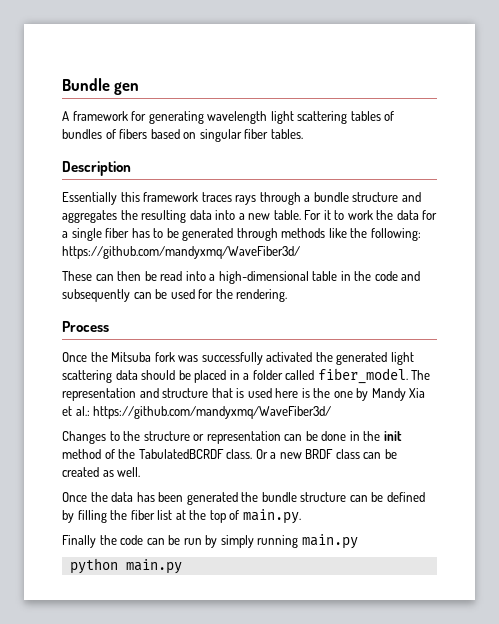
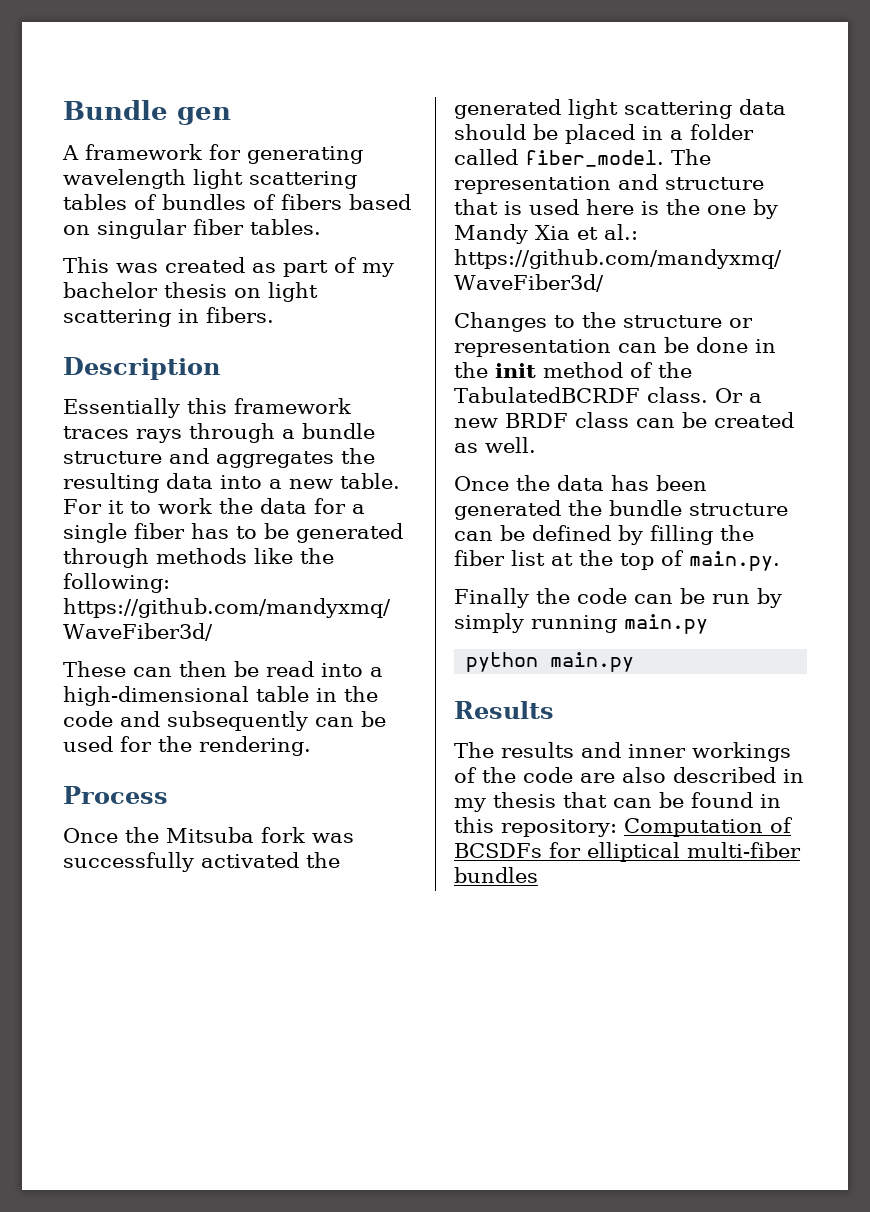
(303, 134) none -> [63,257,394,277] [63,282,318,302] [63,307,274,327] // This was created as part of my bachelor thesis on light scattering in fibers.
(182, 566) none -> [454,701,554,719] [454,742,791,762] [454,767,804,783] [454,792,781,812] [454,817,793,837] [454,842,801,862] [454,867,538,883] // Results // The results and inner workings of the code are also described in my thesis that can be found in this repository: Computation of BCSDFs for elliptical multi-fiber bundles

